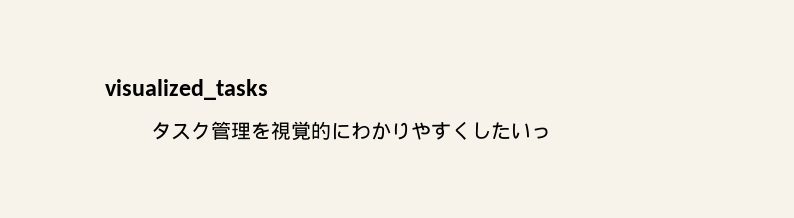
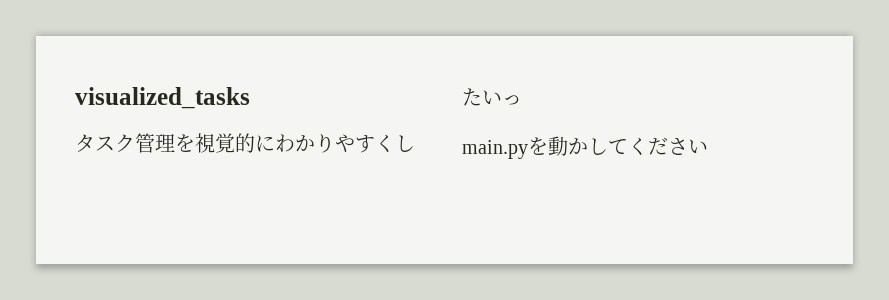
(552, 133) none -> [462,136,708,159] // main.pyを動かしてください

